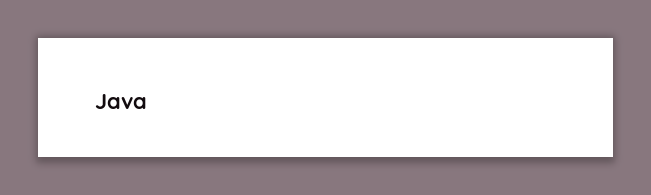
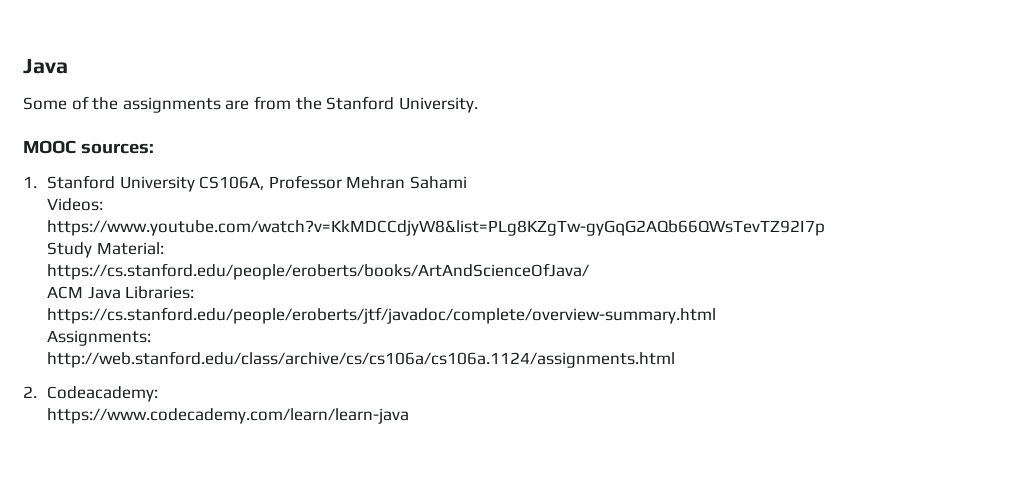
[95,94,147,109] Java -> [23,59,68,74] [23,96,478,113] [23,140,154,154] [23,175,468,192] [47,198,104,211] [47,220,826,236] [47,242,164,258] [47,263,590,280] [47,286,195,299] [47,307,717,324] [47,330,152,346] [47,351,676,368] [23,386,159,402] [47,408,410,424] Java // Some of the assignments are from the Stanford University. // MOOC sources: // 1. Stanford University CS106A, Professor Mehran Sahami // Videos: // https://www.youtube.com/watch?v=KkMDCCdjyW8&list=PLg8KZgTw-gyGqG2AQb66QWsTevTZ92I7p // Study Material: // https://cs.stanford.edu/people/eroberts/books/ArtAndScienceOfJava/ // ACM Java Libraries: // https://cs.stanford.edu/people/eroberts/jtf/javadoc/complete/overview-summary.html // Assignments: // http://web.stanford.edu/class/archive/cs/cs106a/cs106a.1124/assignments.html // 2. Codeacademy: // https://www.codecademy.com/learn/learn-java

